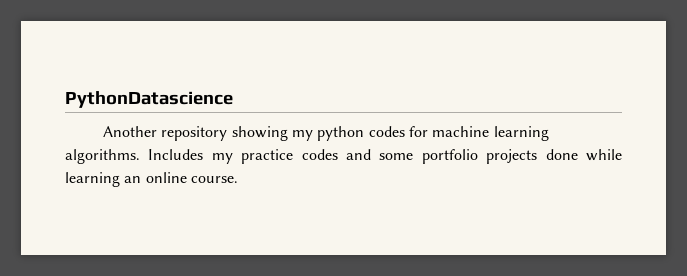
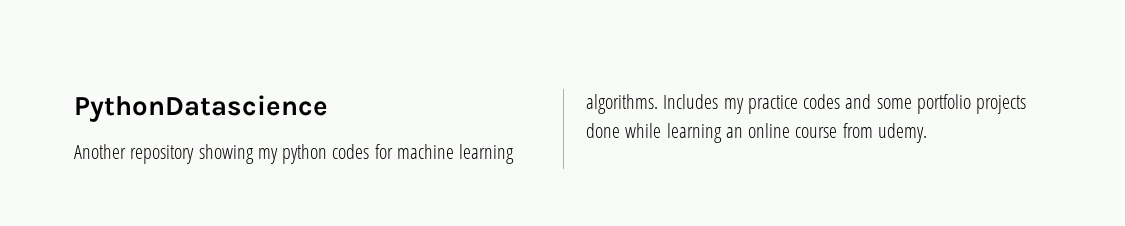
[190,176,238,183] course. -> [795,123,927,143] course from udemy.

